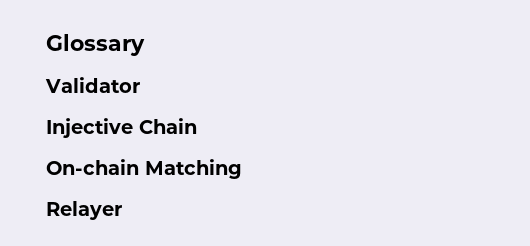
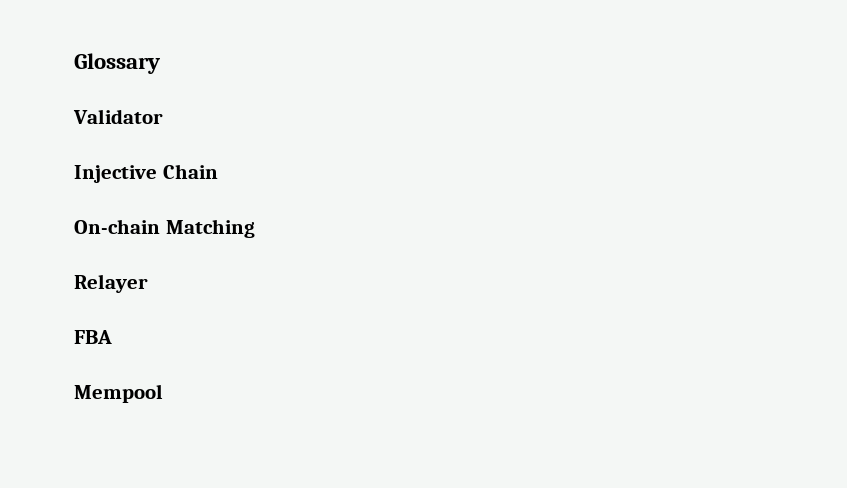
(122, 210) none -> [74,330,112,344] [74,384,163,403] // FBA // Mempool

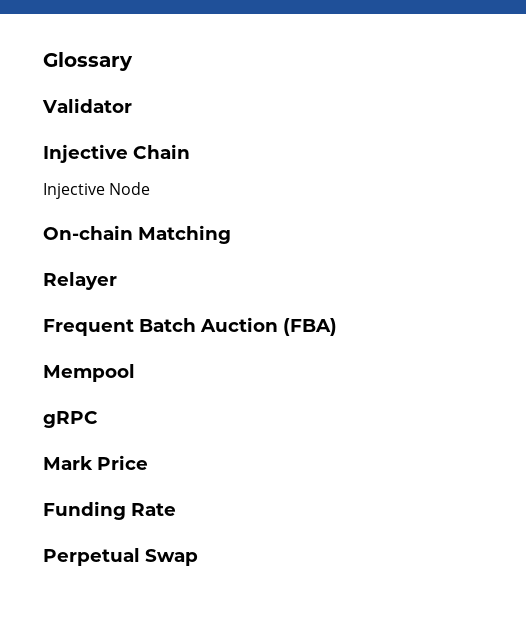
(218, 171) none -> [43,182,151,199] // Injective Node
[74,330,112,344] [74,384,163,403] FBA // Mempool -> [43,317,337,336] [43,364,135,382] [43,411,98,428] [43,455,148,470] [43,501,176,520] [43,548,198,566] Frequent Batch Auction (FBA) // Mempool // gRPC // Mark Price // Funding Rate // Perpetual Swap

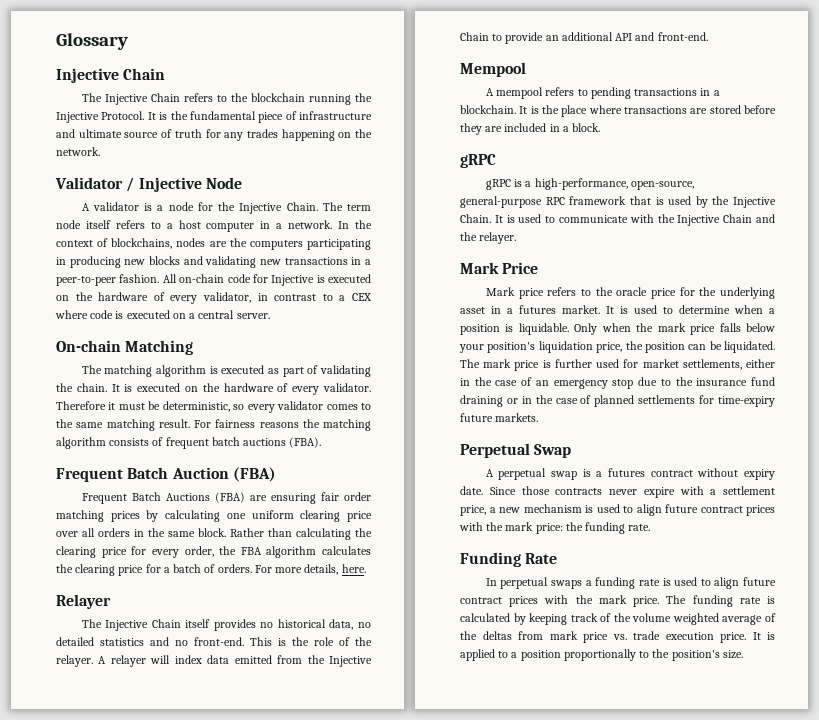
[42,98,132,113] // Validator -> (128, 41) none
[43,182,151,199] [43,225,231,244] [43,272,117,290] [43,317,337,336] [43,364,135,382] [43,411,98,428] [43,455,148,470] [43,501,176,520] [43,548,198,566] Injective Node // On-chain Matching // Relayer // Frequent Batch Auction (FBA) // Mempool // gRPC // Mark Price // Funding Rate // Perpetual Swap -> [81,93,372,105] [56,111,372,123] [56,129,372,141] [56,147,100,156] [55,177,242,192] [81,202,371,214] [56,220,372,232] [56,238,371,250] [56,256,371,268] [56,274,371,286] [56,292,372,304] [55,310,270,319] [56,340,194,355] [81,365,371,377] [56,383,372,395] [56,401,371,413] [56,419,371,431] [56,437,322,449] [56,467,276,482] [81,492,371,504] [56,510,373,522] [56,528,372,540] [56,546,371,558] [56,564,366,576] [56,594,111,609] [81,619,371,631] [56,637,372,646] [56,655,372,667] [460,32,708,44] [460,62,526,77] [485,87,720,99] [460,105,776,117] [460,123,601,135] [460,154,496,168] [485,178,694,190] [460,196,776,208] [460,214,775,226] [460,232,517,244] [460,262,539,274] [485,287,775,299] [460,305,775,314] [460,323,775,335] [459,341,775,353] [460,359,775,371] [460,377,775,389] [460,395,775,407] [460,413,539,422] [460,443,572,458] [485,468,775,480] [460,486,775,498] [460,504,775,516] [459,522,651,534] [460,552,558,567] [485,577,776,589] [460,595,775,607] [460,613,776,625] [460,631,775,643] [460,649,743,661] The Injective Chain refers to the blockchain running the Injective Protocol. It is the fundamental piece of infrastructure and ultimate source of truth for any trades happening on the network. // Validator / Injective Node // A validator is a node for the Injective Chain. The term node itself refers to a host computer in a network. In the context of blockchains, nodes are the computers participating in producing new blocks and validating new transactions in a peer-to-peer fashion. All on-chain code for Injective is executed on the hardware of every validator, in contrast to a CEX where code is executed on a central server. // On-chain Matching // The matching algorithm is executed as part of validating the chain. It is executed on the hardware of every validator. Therefore it must be deterministic, so every validator comes to the same matching result. For fairness reasons the matching algorithm consists of frequent batch auctions (FBA). // Frequent Batch Auction (FBA) // Frequent Batch Auctions (FBA) are ensuring fair order matching prices by calculating one uniform clearing price over all orders in the same block. Rather than calculating the clearing price for every order, the FBA algorithm calculates the clearing price for a batch of orders. For more details, here. // Relayer // The Injective Chain itself provides no historical data, no detailed statistics and no front-end. This is the role of the relayer. A relayer will index data emitted from the Injective Chain to provide an additional API and front-end. // Mempool // A mempool refers to pending transactions in a blockchain. It is the place where transactions are stored before they are included in a block. // gRPC // gRPC is a high-performance, open-source, general-purpose RPC framework that is used by the Injective Chain. It is used to communicate with the Injective Chain and the relayer. // Mark Price // Mark price refers to the oracle price for the underlying asset in a futures market. It is used to determine when a position is liquidable. Only when the mark price falls below your position's liquidation price, the position can be liquidated. The mark price is further used for market settlements, either in the case of an emergency stop due to the insurance fund draining or in the case of planned settlements for time-expiry future markets. // Perpetual Swap // A perpetual swap is a futures contract without expiry date. Since those contracts never expire with a settlement price, a new mechanism is used to align future contract prices with the mark price: the funding rate. // Funding Rate // In perpetual swaps a funding rate is used to align future contract prices with the mark price. The funding rate is calculated by keeping track of the volume weighted average of the deltas from mark price vs. trade execution price. It is applied to a position proportionally to the position's size.

